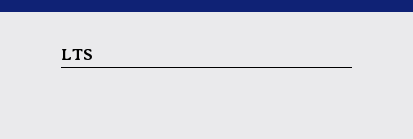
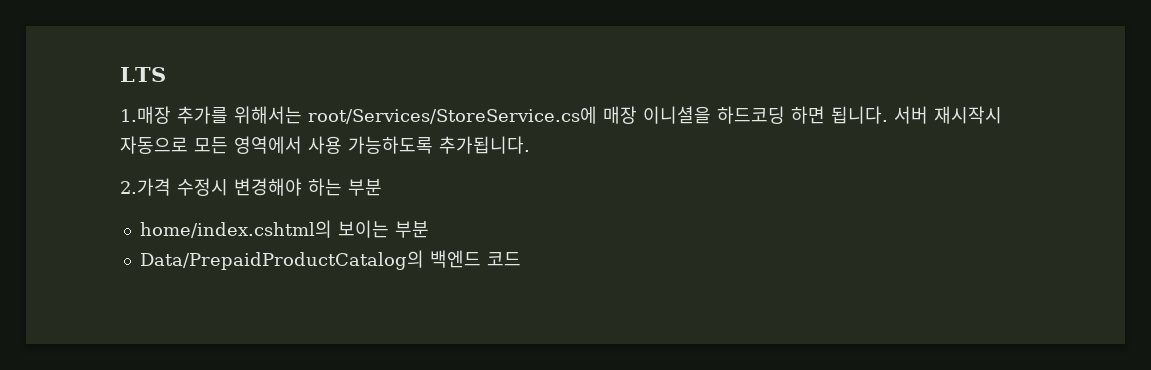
(93, 54) none -> [120,106,1002,124] [120,136,530,154] [120,178,382,196] [139,220,429,238] [139,250,521,270] // 1.매장 추가를 위해서는 root/Services/StoreService.cs에 매장 이니셜을 하드코딩 하면 됩니다. 서버 재시작시 자동으로 모든 영역에서 사용 가능하도록 추가됩니다. // 2.가격 수정시 변경해야 하는 부분 // home/index.cshtml의 보이는 부분 // Data/PrepaidProductCatalog의 백엔드 코드

